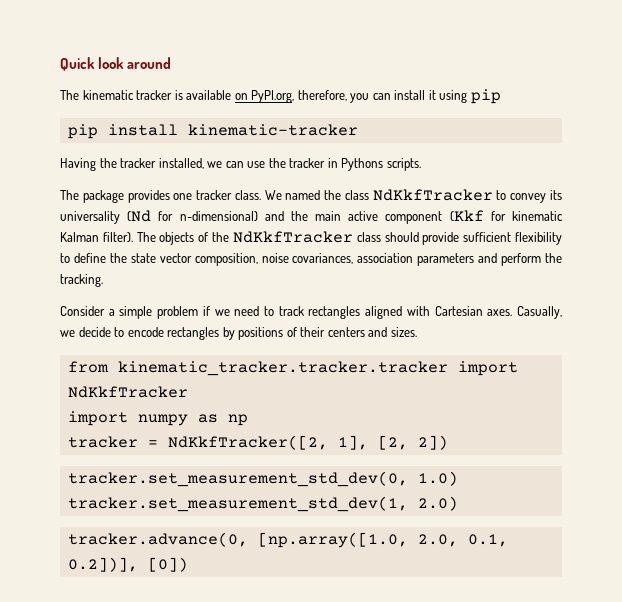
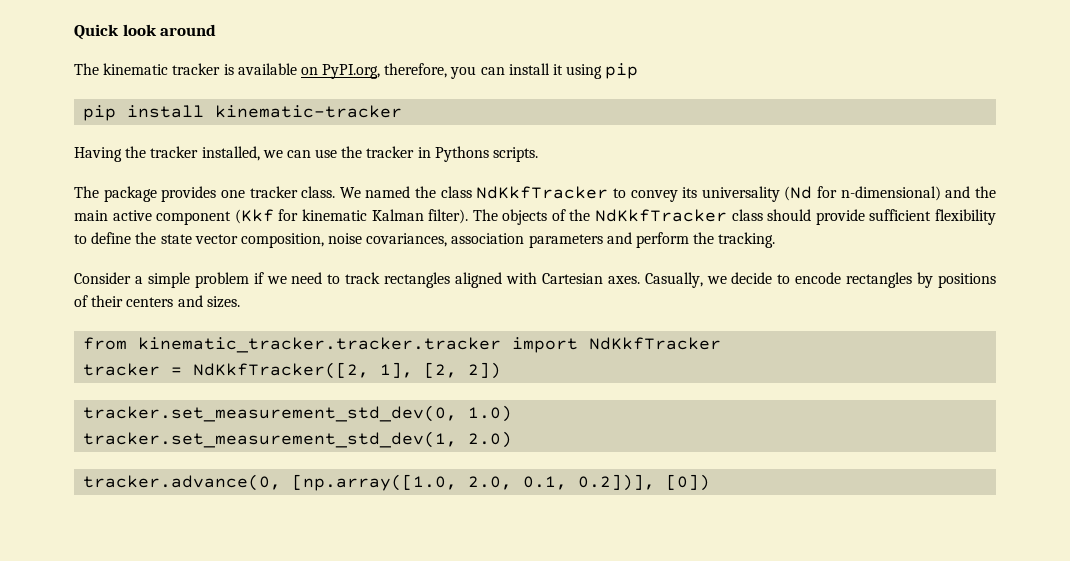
[67,411,248,426] // import numpy as np -> (722, 343) none

